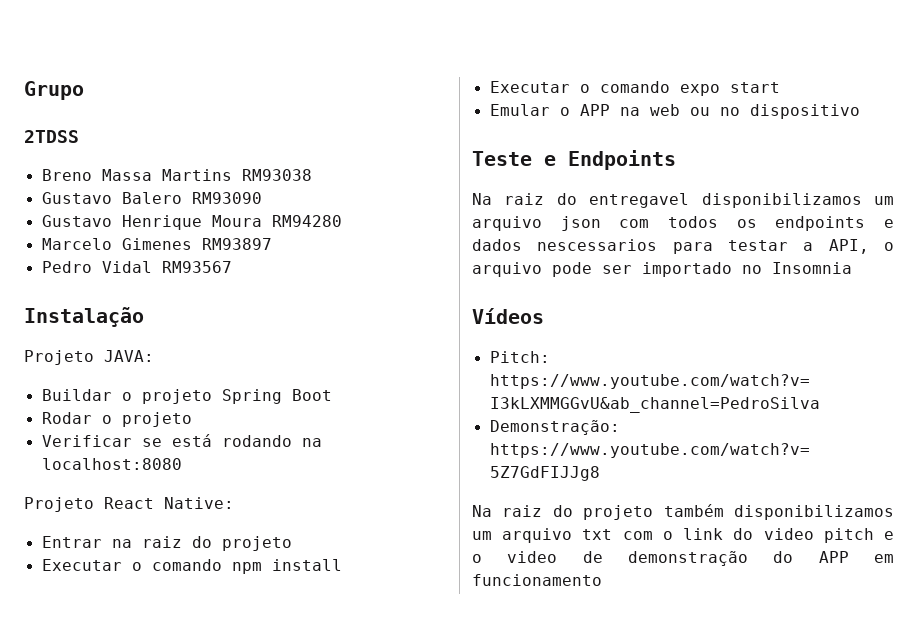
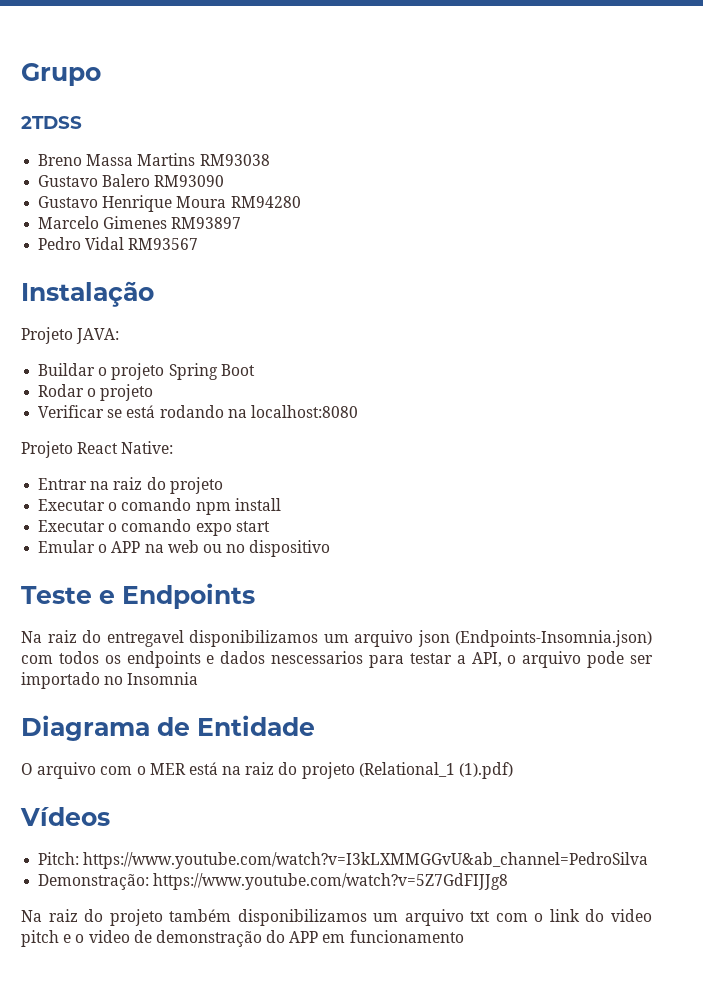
(601, 223) none -> [455,630,652,647] (Endpoints-Insomnia.json)
(852, 268) none -> [21,715,315,741] [21,762,514,779] // Diagrama de Entidade // O arquivo com o MER está na raiz do projeto (Relational_1 (1).pdf)

